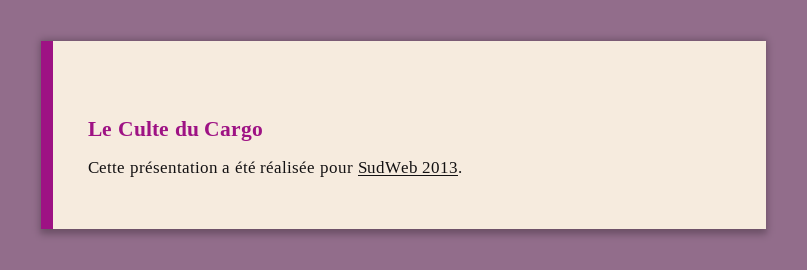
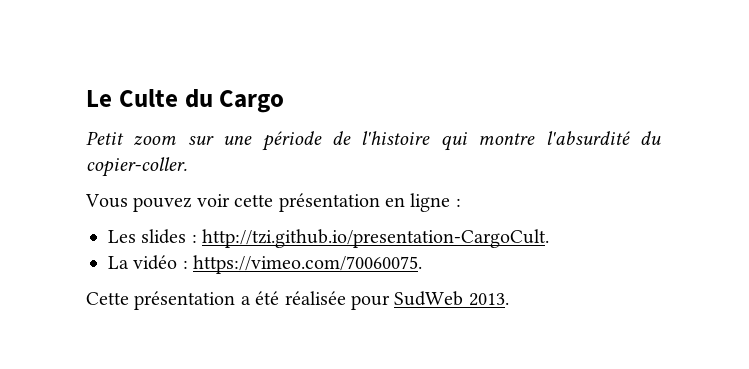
(264, 131) none -> [86,131,661,151] [86,157,187,177] [85,193,461,212] [108,229,550,248] [108,255,423,274] // Petit zoom sur une période de l'histoire qui montre l'absurdité du copier-coller. // Vous pouvez voir cette présentation en ligne : // Les slides : http://tzi.github.io/presentation-CargoCult. // La vidéo : https://vimeo.com/70060075.

